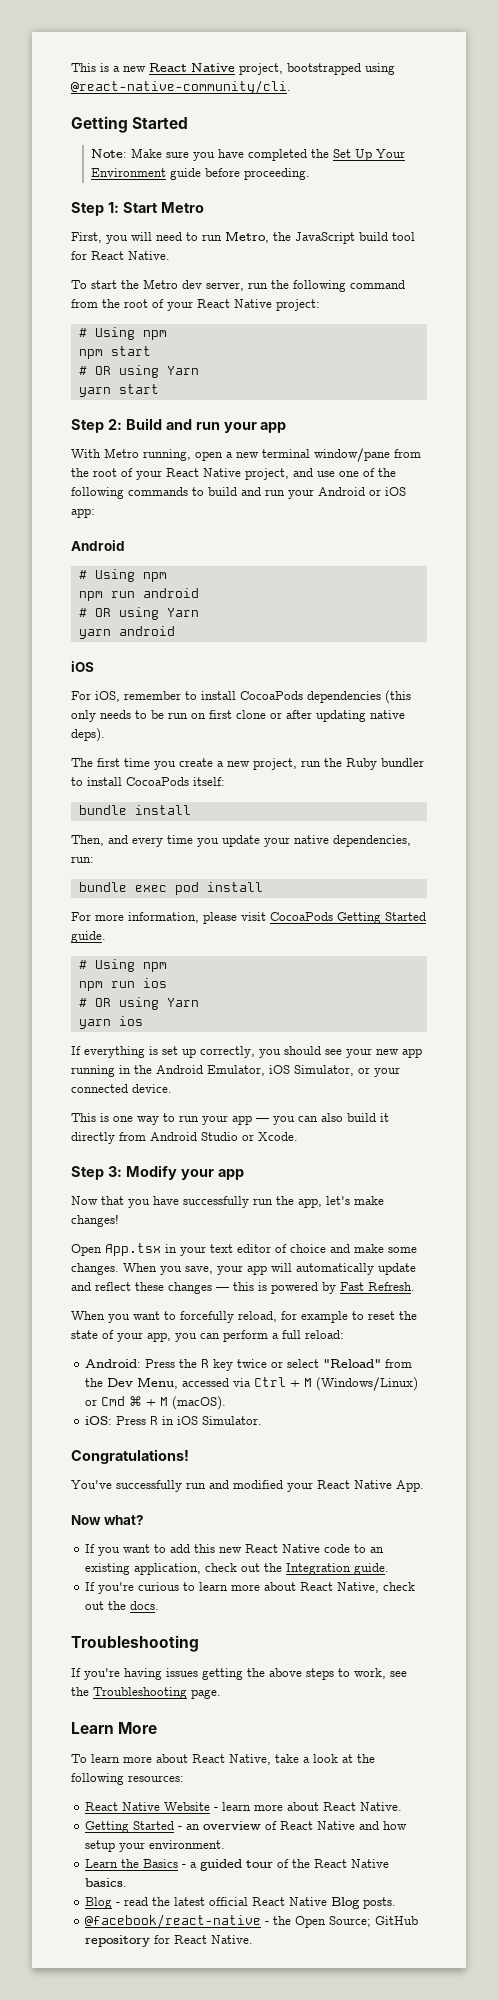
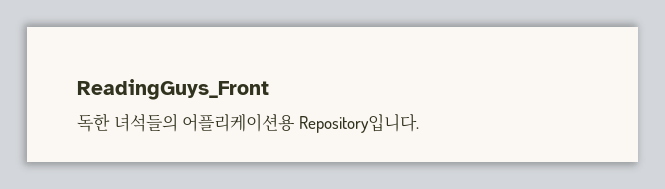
[71,63,395,75] [71,80,291,94] [71,116,189,133] [91,148,406,161] [91,168,311,180] [71,202,204,216] [71,231,415,244] [71,251,170,260] [71,279,405,292] [71,299,320,311] [78,327,167,340] [78,346,151,359] [78,365,199,378] [78,384,159,397] [71,418,287,433] [71,448,421,462] [71,468,396,480] [71,487,406,499] [71,508,95,518] [71,540,125,551] [78,569,167,582] [78,588,199,601] [78,607,199,620] [78,626,175,639] [71,661,94,672] [71,690,411,704] [71,710,405,722] [71,728,105,742] [71,758,424,770] [71,777,225,786] [78,805,191,815] [71,835,411,847] [71,856,94,863] [78,882,263,895] [71,912,426,924] [71,931,106,943] [78,959,167,972] [78,978,167,991] [78,997,199,1010] [78,1016,143,1029] [71,1046,422,1058] [71,1065,400,1077] [71,1084,172,1093] [71,1113,389,1125] [71,1132,298,1144] [71,1165,244,1180] [71,1196,384,1208] [71,1214,119,1227] [71,1243,417,1256] [71,1263,416,1275] [71,1282,415,1294] [71,1311,417,1323] [71,1330,344,1342] [85,1359,413,1371] [85,1377,419,1391] [85,1396,227,1410] [85,1416,263,1425] [71,1449,189,1464] [71,1480,424,1492] [71,1515,144,1525] [85,1544,385,1556] [85,1563,390,1575] [85,1582,416,1594] [85,1601,160,1610] [71,1635,199,1652] [71,1668,407,1680] [71,1687,221,1699] [71,1722,158,1734] [71,1754,375,1765] [71,1773,184,1785] [85,1802,403,1811] [85,1821,408,1833] [85,1840,226,1852] [85,1859,390,1871] [85,1878,128,1887] [85,1897,397,1909] [85,1914,419,1928] [85,1935,254,1947] This is a new React Native project, bootstrapped using @react-native-community/cli. // Getting Started // Note: Make sure you have completed the Set Up Your Environment guide before proceeding. // Step 1: Start Metro // First, you will need to run Metro, the JavaScript build tool for React Native. // To start the Metro dev server, run the following command from the root of your React Native project: // # Using npm // npm start // # OR using Yarn // yarn start // Step 2: Build and run your app // With Metro running, open a new terminal window/pane from the root of your React Native project, and use one of the following commands to build and run your Android or iOS app: // Android // # Using npm // npm run android // # OR using Yarn // yarn android // iOS // For iOS, remember to install CocoaPods dependencies (this only needs to be run on first clone or after updating native deps). // The first time you create a new project, run the Ruby bundler to install CocoaPods itself: // bundle install // Then, and every time you update your native dependencies, run: // bundle exec pod install // For more information, please visit CocoaPods Getting Started guide. // # Using npm // npm run ios // # OR using Yarn // yarn ios // If everything is set up correctly, you should see your new app running in the Android Emulator, iOS Simulator, or your connected device. // This is one way to run your app — you can also build it directly from Android Studio or Xcode. // Step 3: Modify your app // Now that you have successfully run the app, let's make changes! // Open App.tsx in your text editor of choice and make some changes. When you save, your app will automatically update and reflect these changes — this is powered by Fast Refresh. // When you want to forcefully reload, for example to reset the state of your app, you can perform a full reload: // Android: Press the R key twice or select "Reload" from the Dev Menu, accessed via Ctrl + M (Windows/Linux) or Cmd ⌘ + M (macOS). // iOS: Press R in iOS Simulator. // Congratulations! // You've successfully run and modified your React Native App. // Now what? // If you want to add this new React Native code to an existing application, check out the Integration guide. // If you're curious to learn more about React Native, check out the docs. // Troubleshooting // If you're having issues getting the above steps to work, see the Troubleshooting page. // Learn More // To learn more about React Native, take a look at the following resources: // React Native Website - learn more about React Native. // Getting Started - an overview of React Native and how setup your environment. // Learn the Basics - a guided tour of the React Native basics. // Blog - read the latest official React Native Blog posts. // @facebook/react-native - the Open Source; GitHub repository for React Native. -> [77,79,269,100] [77,113,419,133] ReadingGuys_Front // 독한 녀석들의 어플리케이션용 Repository입니다.

